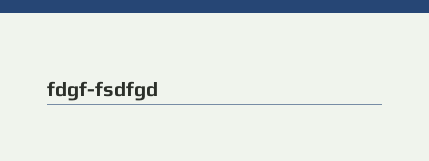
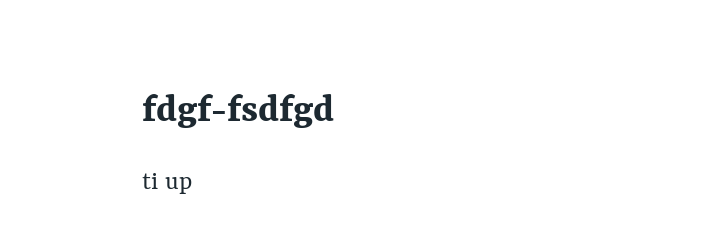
(158, 91) none -> [142,173,193,194] // ti up

